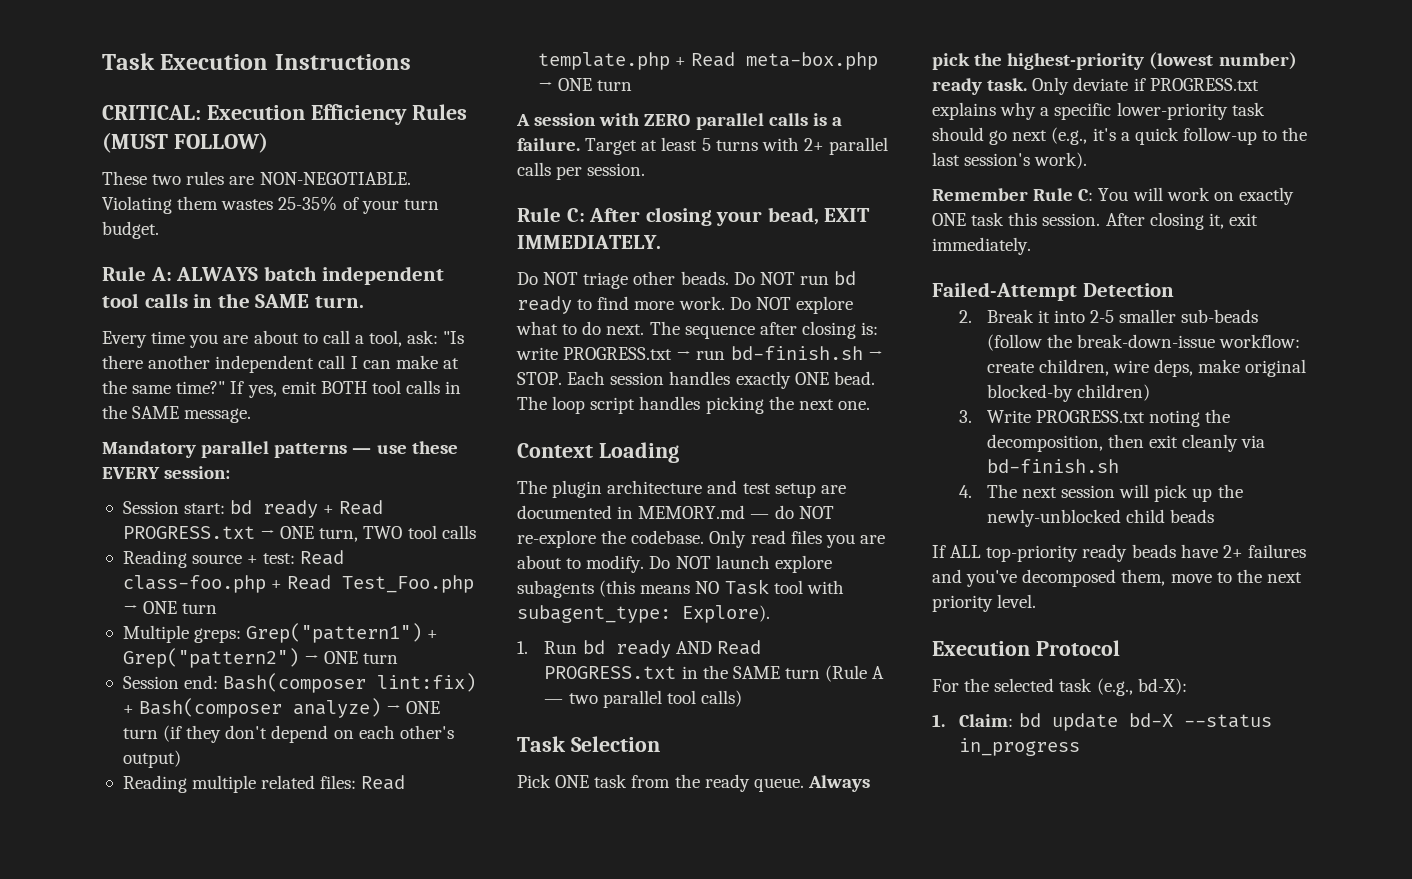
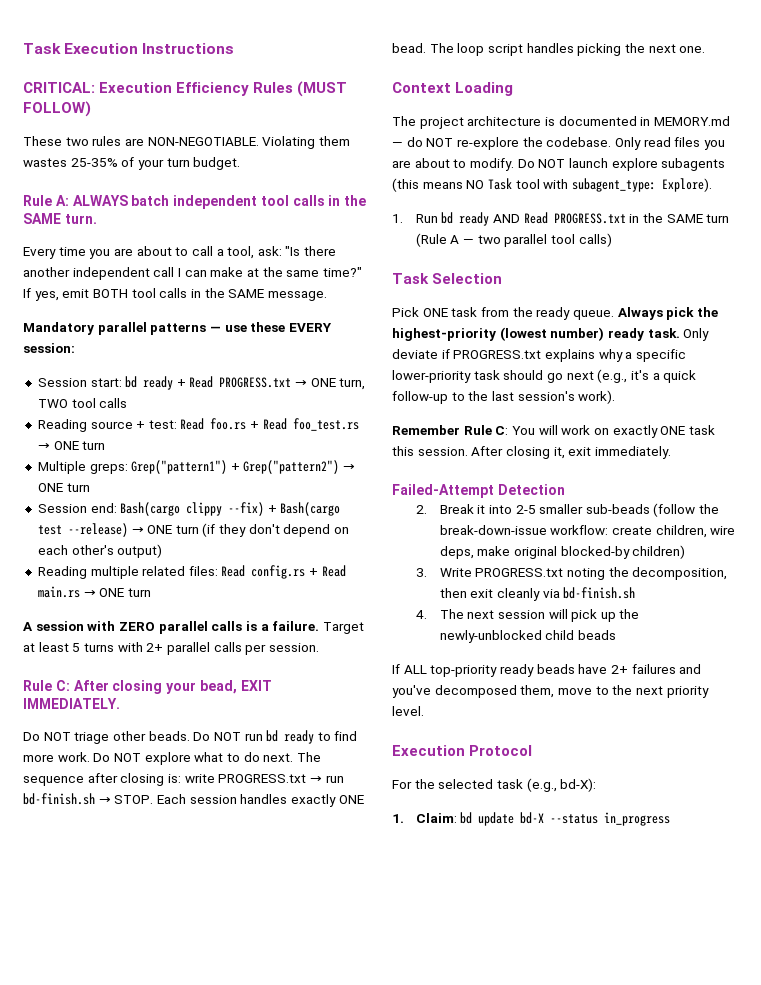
[122,575,475,593] class-foo.php + Read Test_Foo.php -> [210,418,359,431] foo.rs + Read foo_test.rs
[223,673,477,693] [122,698,382,718] Bash(composer lint:fix) + Bash(composer analyze) -> [120,502,341,516] [37,523,128,537] Bash(cargo clippy --fix) + Bash(cargo test --release)
[537,52,879,70] template.php + Read meta-box.php -> [251,565,346,579] [37,586,80,598] config.rs + Read main.rs
[552,480,846,498] plugin architecture and test setup are -> [419,116,555,129] project architecture is

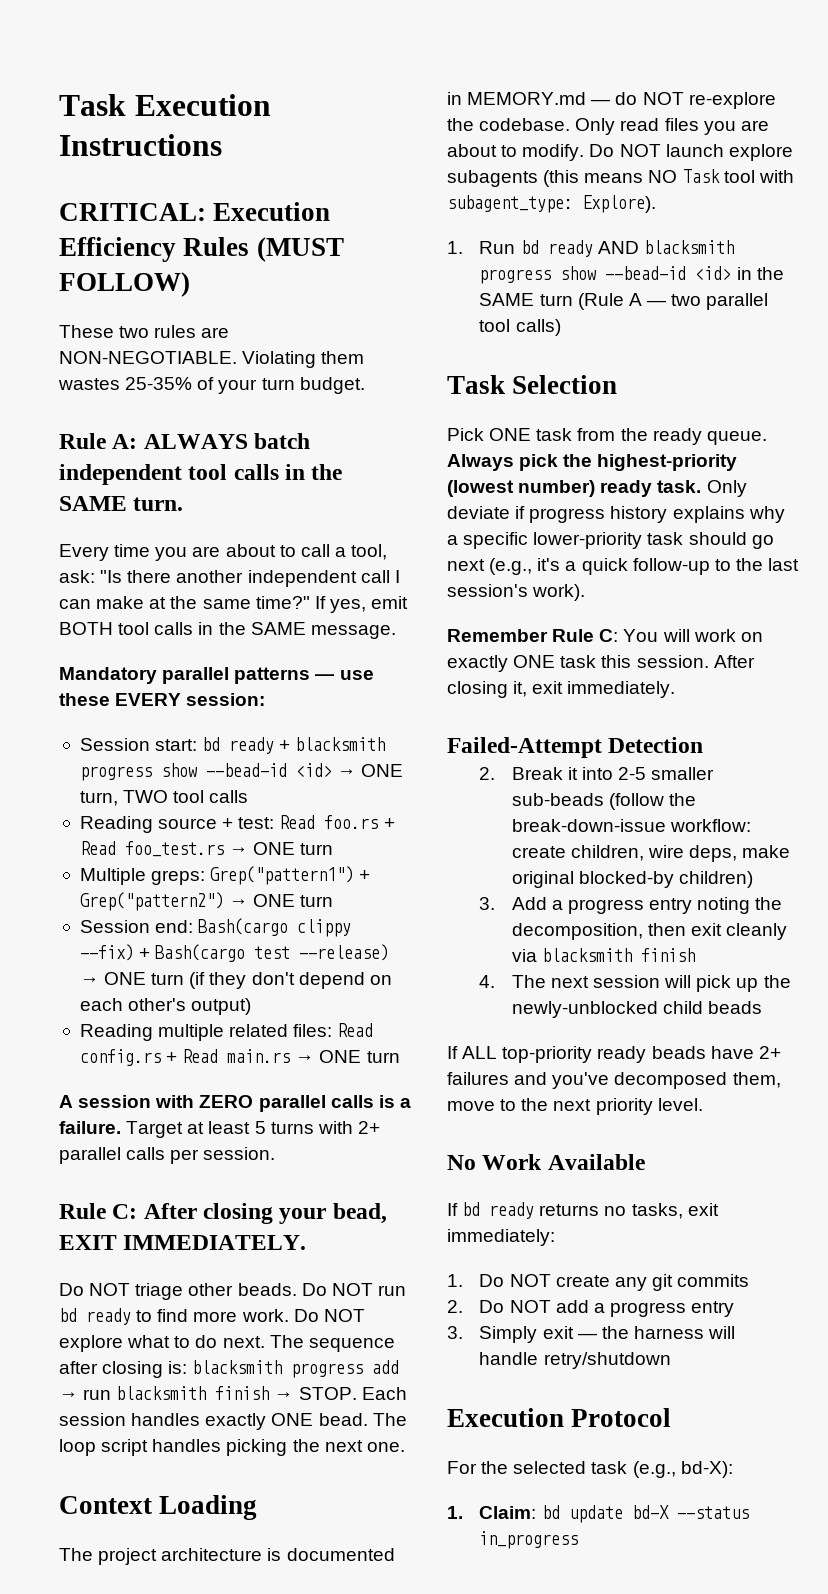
[189,376,292,388] Read PROGRESS.txt -> [295,737,386,751] [79,763,332,781] blacksmith progress show --bead-id <id>
[184,774,344,783] [23,793,95,805] write PROGRESS.txt → run bd-finish.sh -> [192,1360,400,1378] [59,1386,270,1400] blacksmith progress add → run blacksmith finish
[523,212,626,224] Read PROGRESS.txt -> [643,240,734,254] [479,266,732,284] blacksmith progress show --bead-id <id>
[453,350,542,359] PROGRESS.txt -> [529,506,668,523] progress history
[439,568,564,577] Write PROGRESS.txt -> [511,897,693,914] Add a progress entry
[563,587,636,599] bd-finish.sh -> [541,948,695,962] blacksmith finish
(424, 711) none -> [447,1154,645,1170] [447,1202,719,1219] [447,1229,555,1246] [447,1274,750,1291] [447,1300,735,1317] [447,1326,736,1343] [479,1352,671,1369] // No Work Available // If bd ready returns no tasks, exit immediately: // 1. Do NOT create any git commits // 2. Do NOT add a progress entry // 3. Simply exit — the harness will handle retry/shutdown

